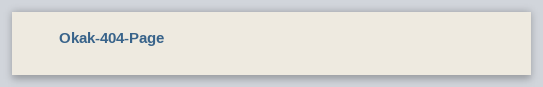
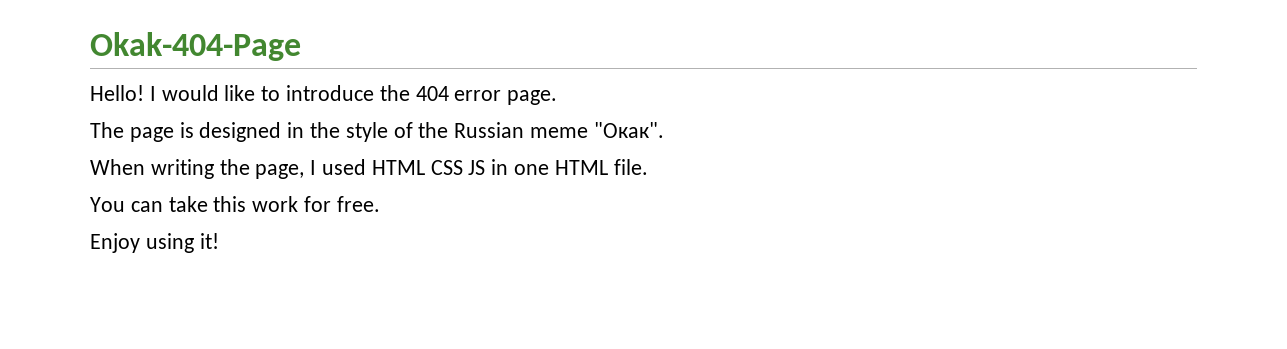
(164, 39) none -> [90,85,558,105] [90,122,664,142] [90,159,648,179] [90,196,380,212] [90,233,219,253] // Hello! I would like to introduce the 404 error page. // The page is designed in the style of the Russian meme "Окак". // When writing the page, I used HTML CSS JS in one HTML file. // You can take this work for free. // Enjoy using it!

